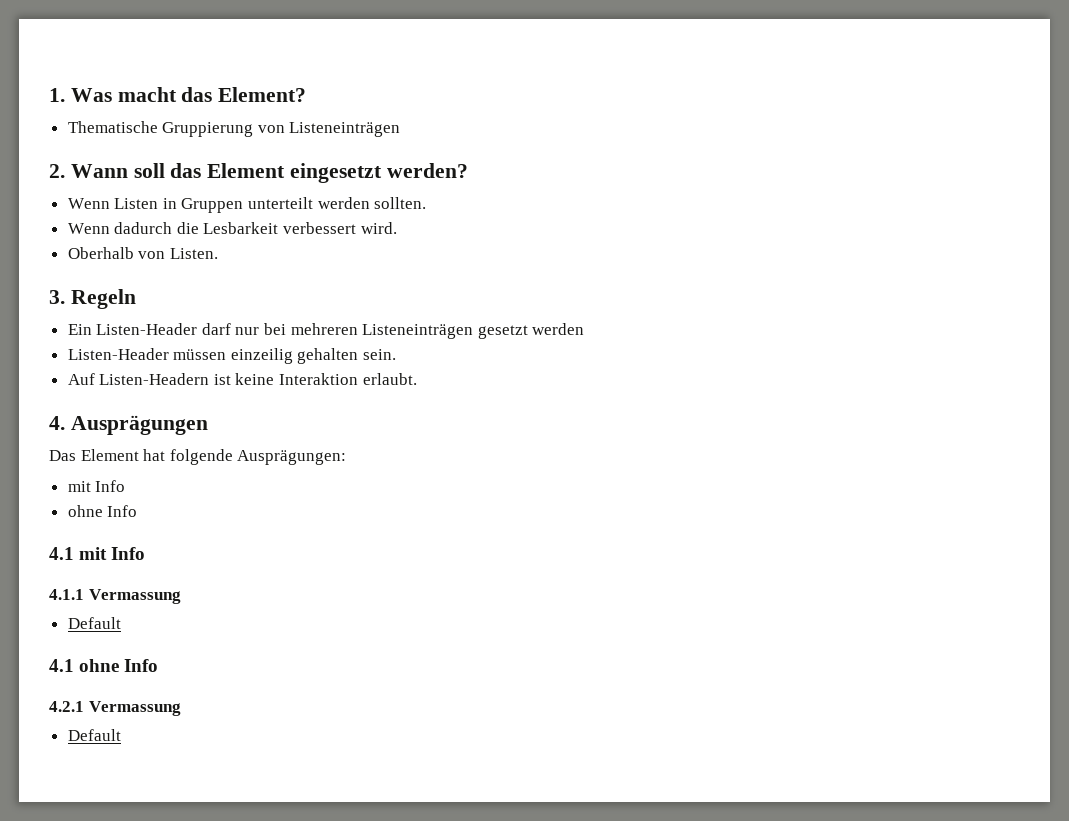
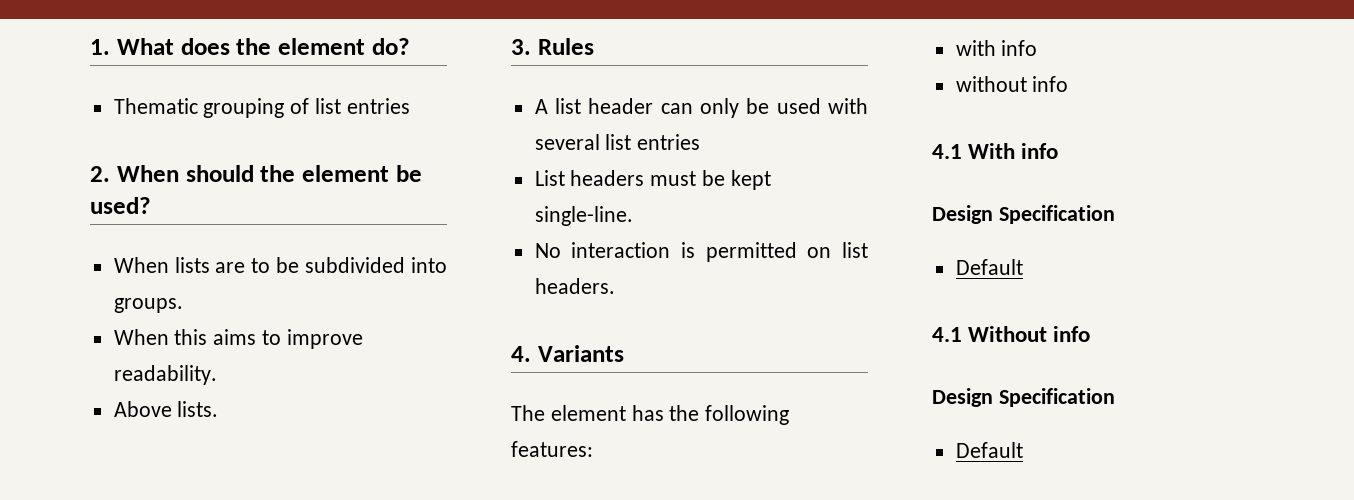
[70,87,307,102] [67,121,401,137] [49,163,468,183] [67,197,427,213] [67,222,397,234] [67,247,218,259] [49,289,136,309] [67,323,585,339] [67,348,397,364] [67,373,417,385] [49,415,208,435] [49,449,347,465] [67,480,126,492] [67,505,138,517] [49,547,146,560] [49,589,181,604] [67,617,121,629] [49,659,159,672] [49,701,181,716] Was macht das Element? // Thematische Gruppierung von Listeneinträgen // 2. Wann soll das Element eingesetzt werden? // Wenn Listen in Gruppen unterteilt werden sollten. // Wenn dadurch die Lesbarkeit verbessert wird. // Oberhalb von Listen. // 3. Regeln // Ein Listen-Header darf nur bei mehreren Listeneinträgen gesetzt werden // Listen-Header müssen einzeilig gehalten sein. // Auf Listen-Headern ist keine Interaktion erlaubt. // 4. Ausprägungen // Das Element hat folgende Ausprägungen: // mit Info // ohne Info // 4.1 mit Info // 4.1.1 Vermassung // Default // 4.1 ohne Info // 4.2.1 Vermassung -> [116,38,410,55] [113,98,410,118] [90,165,422,182] [90,197,151,214] [113,257,448,273] [113,298,183,313] [113,329,363,349] [113,365,217,385] [113,401,219,417] [511,38,594,55] [534,98,868,118] [534,134,701,150] [534,170,771,190] [534,206,633,226] [534,242,868,262] [534,278,615,294] [511,345,624,362] [511,405,790,425] [511,441,593,457] [955,40,1038,56] [955,76,1069,92] [932,143,1059,159] [932,205,1115,224] [955,259,1023,275] [932,326,1091,342] [932,388,1115,407] What does the element do? // Thematic grouping of list entries // 2. When should the element be used? // When lists are to be subdivided into groups. // When this aims to improve readability. // Above lists. // 3. Rules // A list header can only be used with several list entries // List headers must be kept single-line. // No interaction is permitted on list headers. // 4. Variants // The element has the following features: // with info // without info // 4.1 With info // Design Specification // Default // 4.1 Without info // Design Specification

